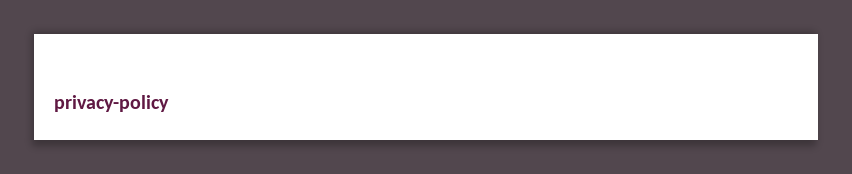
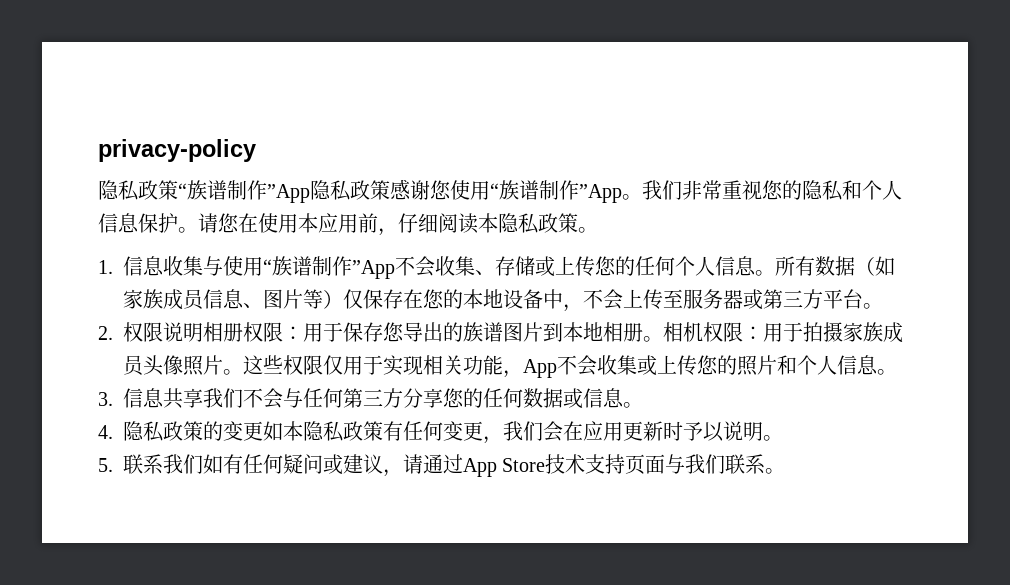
(169, 103) none -> [98,179,902,203] [98,213,598,236] [98,256,895,279] [123,289,883,312] [98,322,903,343] [123,355,897,378] [98,388,643,409] [98,421,783,444] [98,454,786,477] // 隐私政策“族谱制作”App隐私政策感谢您使用“族谱制作”App。我们非常重视您的隐私和个人信息保护。请您在使用本应用前，仔细阅读本隐私政策。 // 1.信息收集与使用“族谱制作”App不会收集、存储或上传您的任何个人信息。所有数据（如家族成员信息、图片等）仅保存在您的本地设备中，不会上传至服务器或第三方平台。 // 2.权限说明相册权限：用于保存您导出的族谱图片到本地相册。相机权限：用于拍摄家族成员头像照片。这些权限仅用于实现相关功能，App不会收集或上传您的照片和个人信息。 // 3.信息共享我们不会与任何第三方分享您的任何数据或信息。 // 4.隐私政策的变更如本隐私政策有任何变更，我们会在应用更新时予以说明。 // 5.联系我们如有任何疑问或建议，请通过App Store技术支持页面与我们联系。

